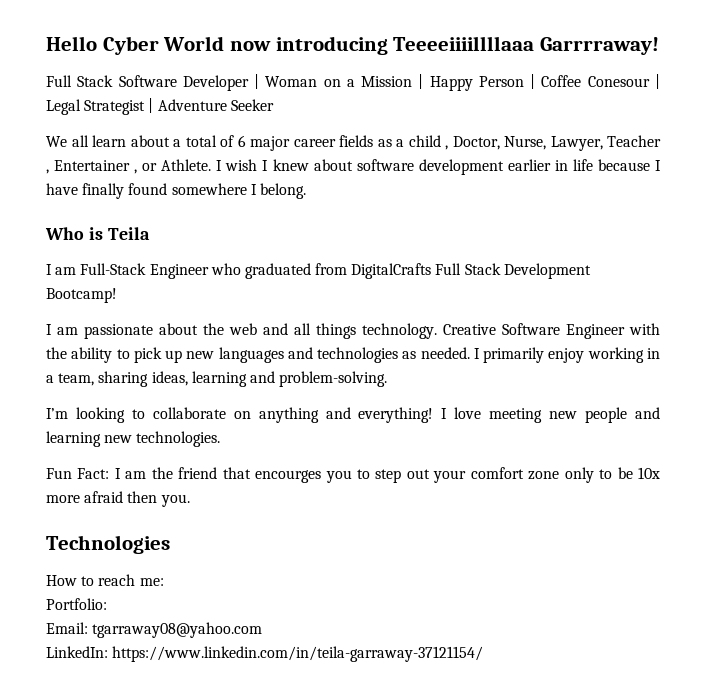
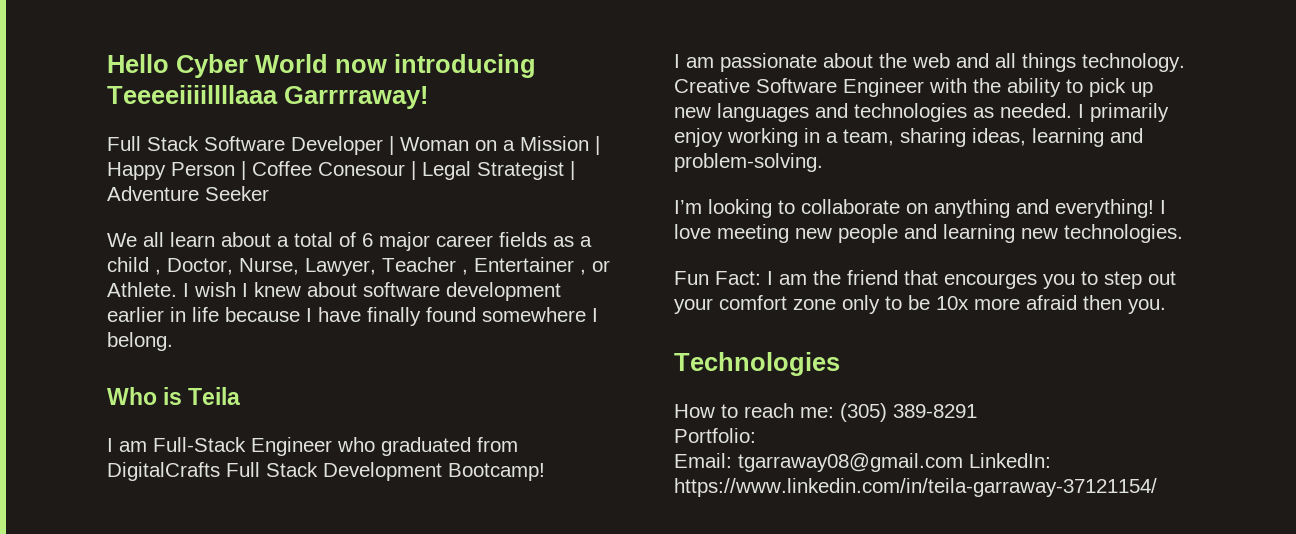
(164, 582) none -> [840,403,977,422] (305) 389-8291
[92,622,263,638] tgarraway08@yahoo.com // -> [738,453,963,472] tgarraway08@gmail.com

